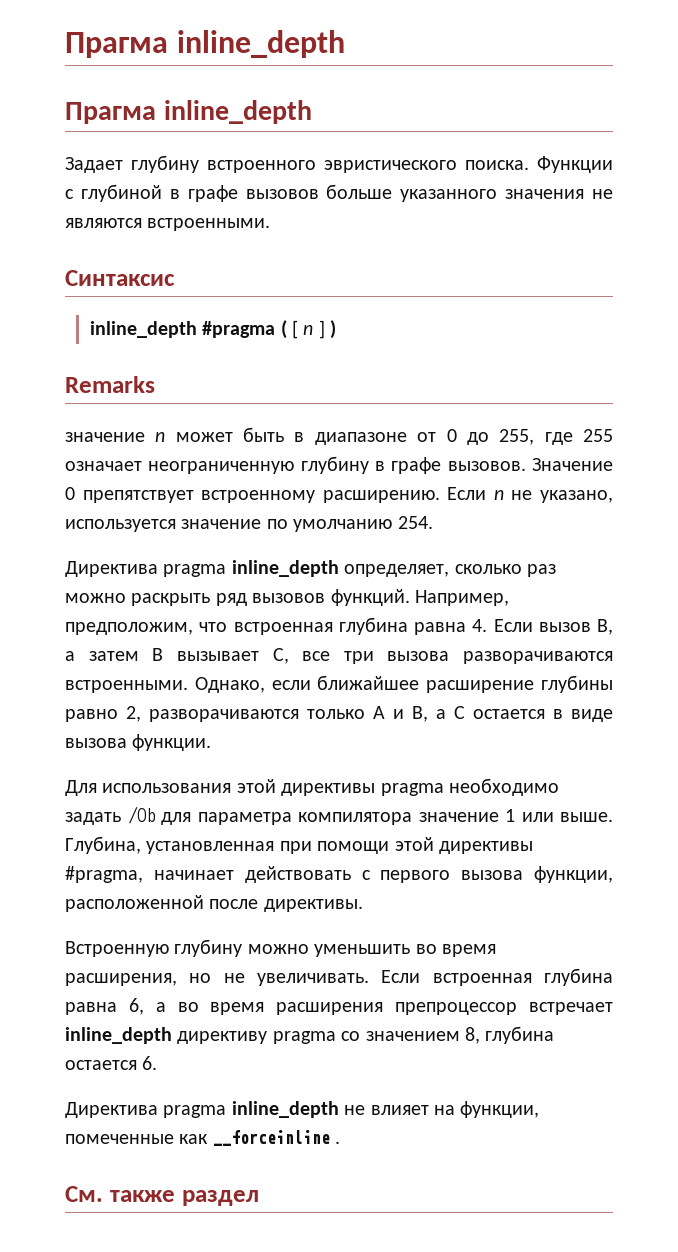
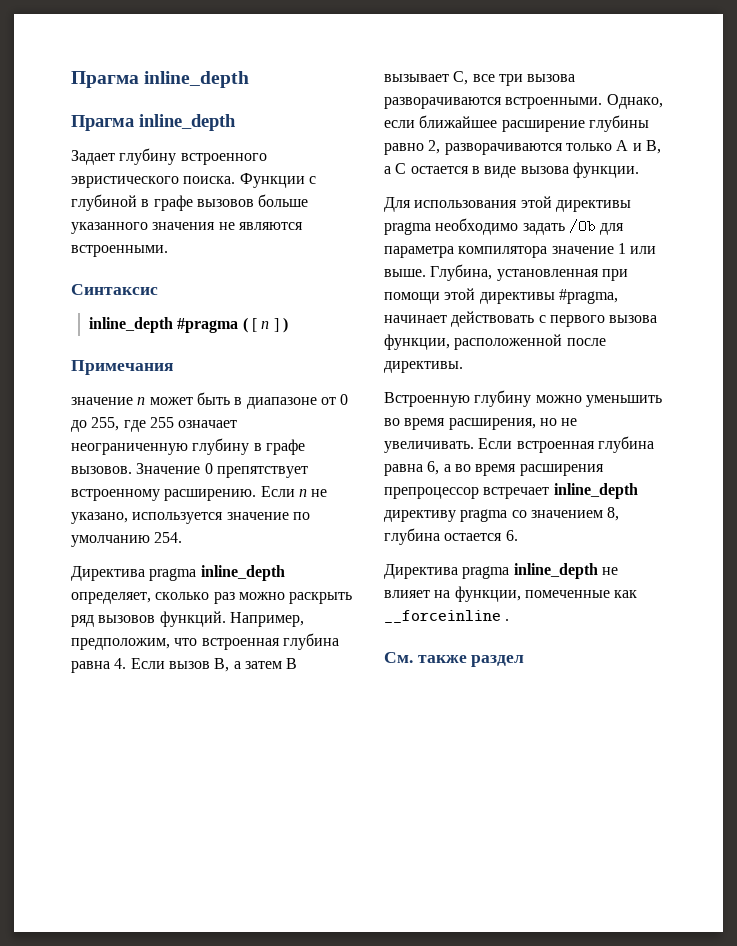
[65,376,155,393] Remarks -> [71,360,173,375] Примечания

